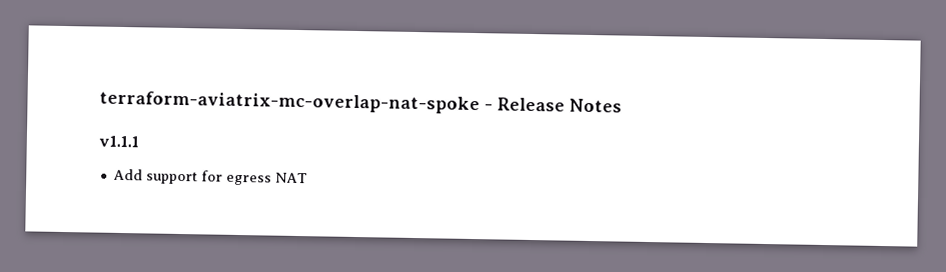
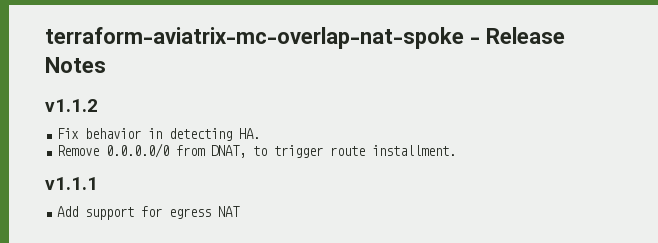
(622, 105) none -> [45,99,98,112] [57,128,261,141] [57,143,457,158] // v1.1.2 // Fix behavior in detecting HA. // Remove 0.0.0.0/0 from DNAT, to trigger route installment.

